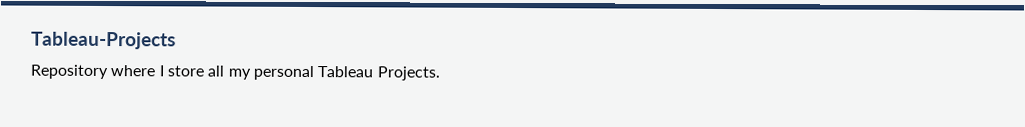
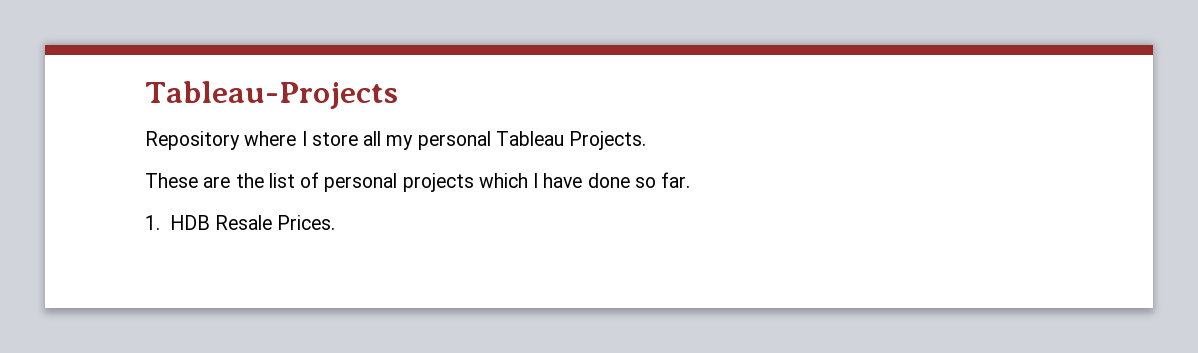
(440, 73) none -> [145,172,691,192] [145,215,336,230] // These are the list of personal projects which I have done so far. // 1. HDB Resale Prices.

